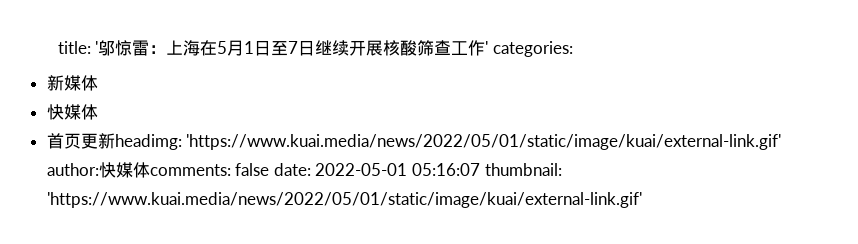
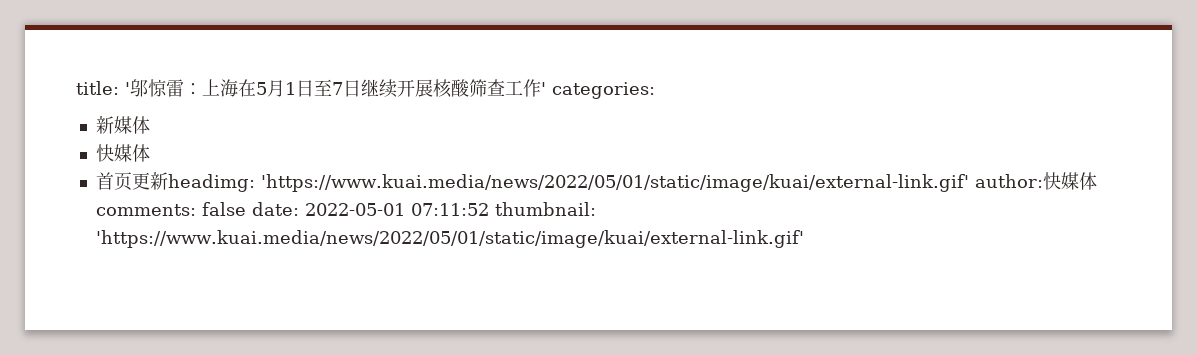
[412,163,481,176] 05:16:07 -> [410,203,489,216] 07:11:52

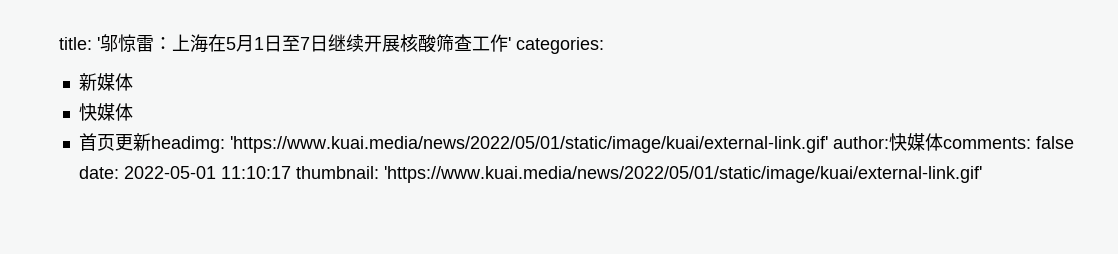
[410,203,489,216] 07:11:52 -> [220,166,291,179] 11:10:17

